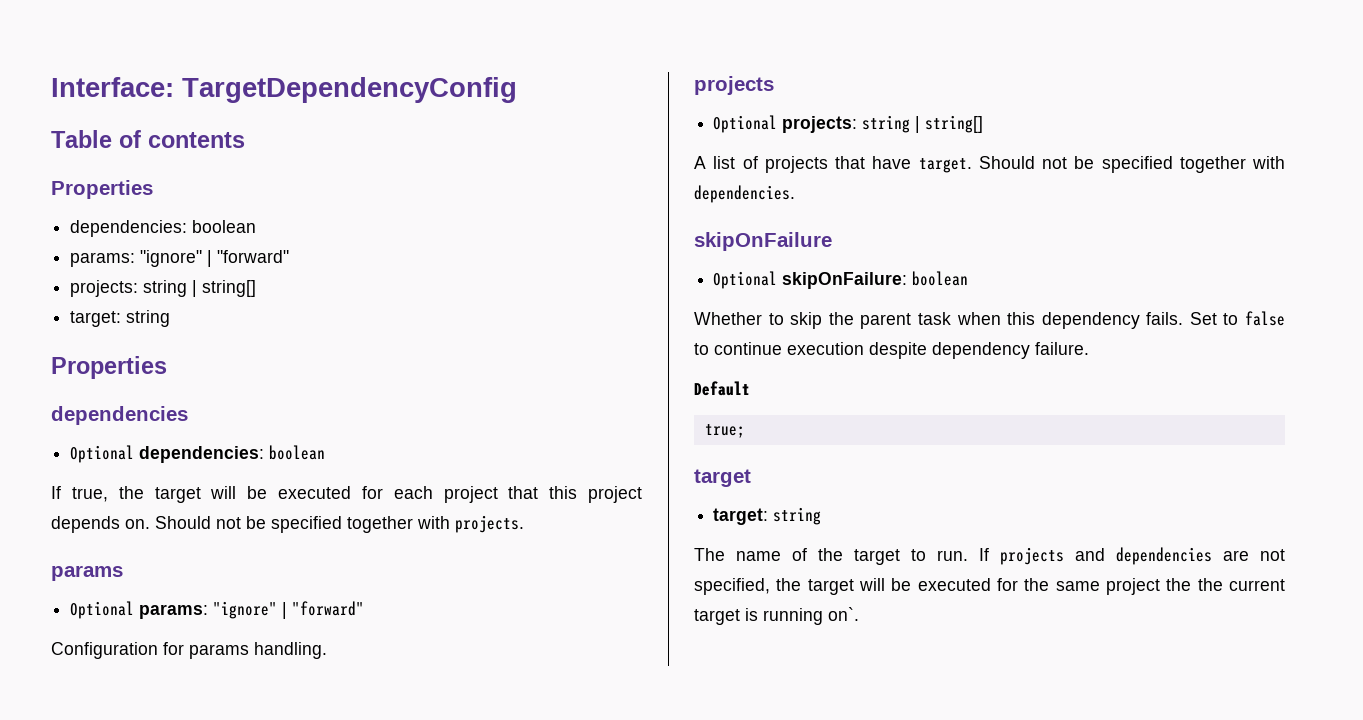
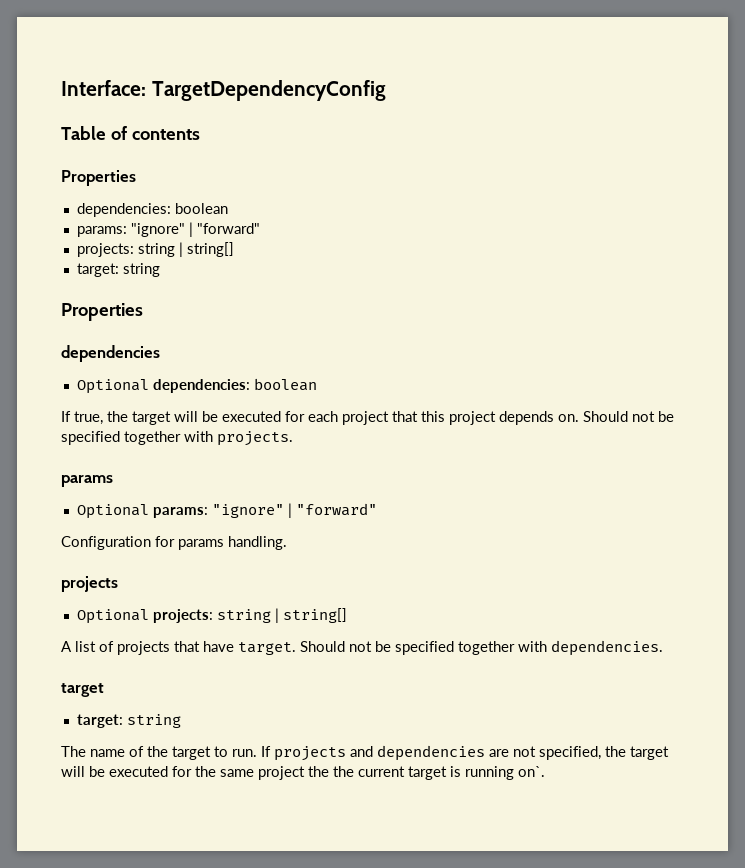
[694,232,832,251] [713,271,969,289] [694,311,1285,329] [694,342,1089,359] [694,381,750,396] [704,424,745,438] // skipOnFailure // Optional skipOnFailure: boolean // Whether to skip the parent task when this dependency fails. Set to false to continue execution despite dependency failure. // Default // true; -> (663, 648) none

